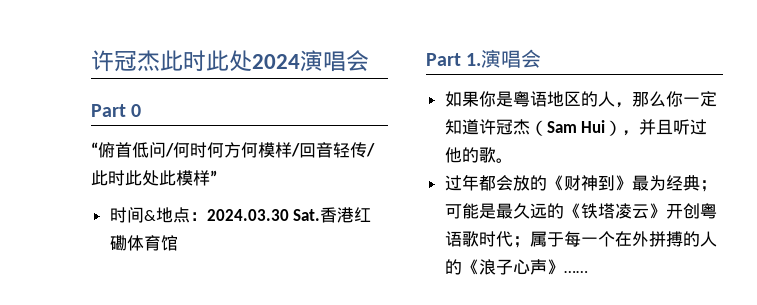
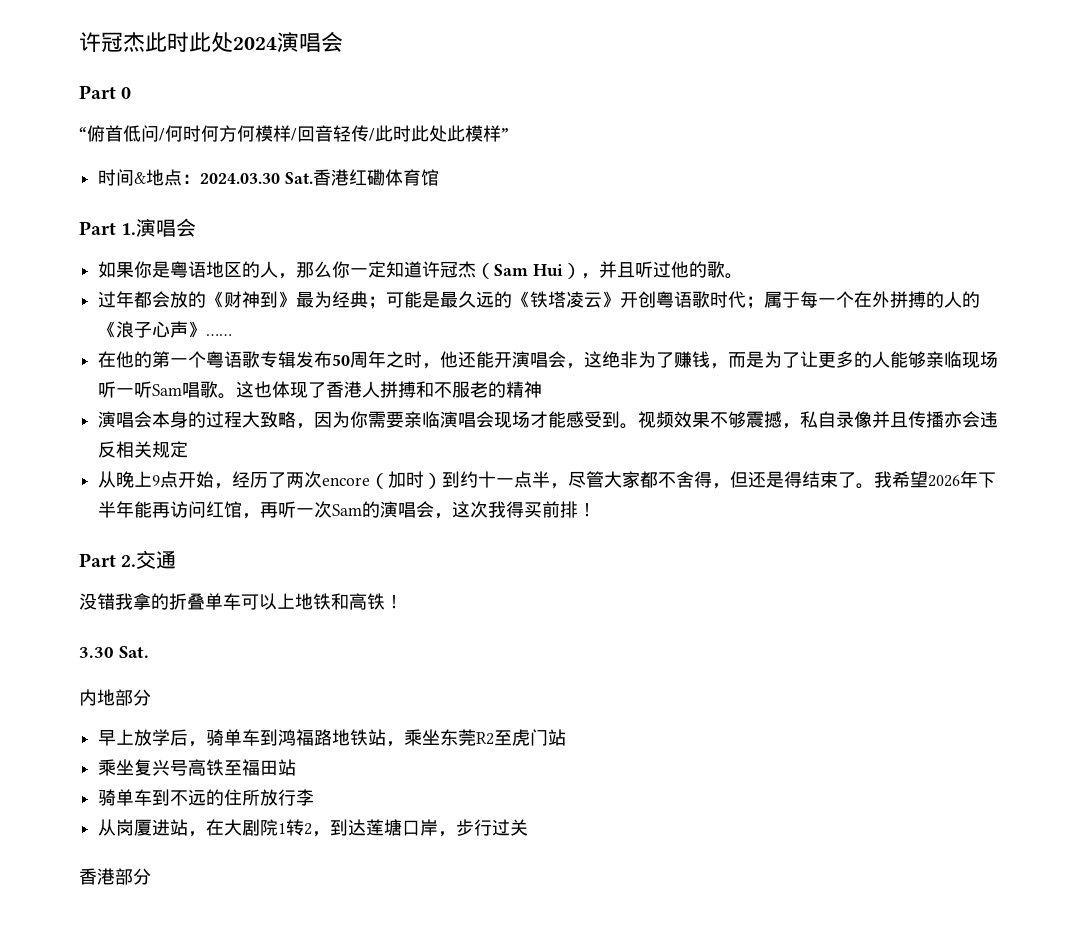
(588, 272) none -> [98,351,999,369] [98,381,543,399] [98,411,999,429] [98,441,189,458] [98,471,997,489] [98,501,597,519] [79,550,177,569] [79,593,403,610] [79,646,149,658] [79,689,151,706] [98,729,567,747] [98,759,297,776] [98,789,315,806] [98,819,529,837] [79,868,151,885] // 在他的第一个粤语歌专辑发布50周年之时，他还能开演唱会，这绝非为了赚钱，而是为了让更多的人能够亲临现场听一听Sam唱歌。这也体现了香港人拼搏和不服老的精神 // 演唱会本身的过程大致略，因为你需要亲临演唱会现场才能感受到。视频效果不够震撼，私自录像并且传播亦会违反相关规定 // 从晚上9点开始，经历了两次encore（加时）到约十一点半，尽管大家都不舍得，但还是得结束了。我希望2026年下半年能再访问红馆，再听一次Sam的演唱会，这次我得买前排！ // Part 2.交通 // 没错我拿的折叠单车可以上地铁和高铁！ // 3.30 Sat. // 内地部分 // 早上放学后，骑单车到鸿福路地铁站，乘坐东莞R2至虎门站 // 乘坐复兴号高铁至福田站 // 骑单车到不远的住所放行李 // 从岗厦进站，在大剧院1转2，到达莲塘口岸，步行过关 // 香港部分

